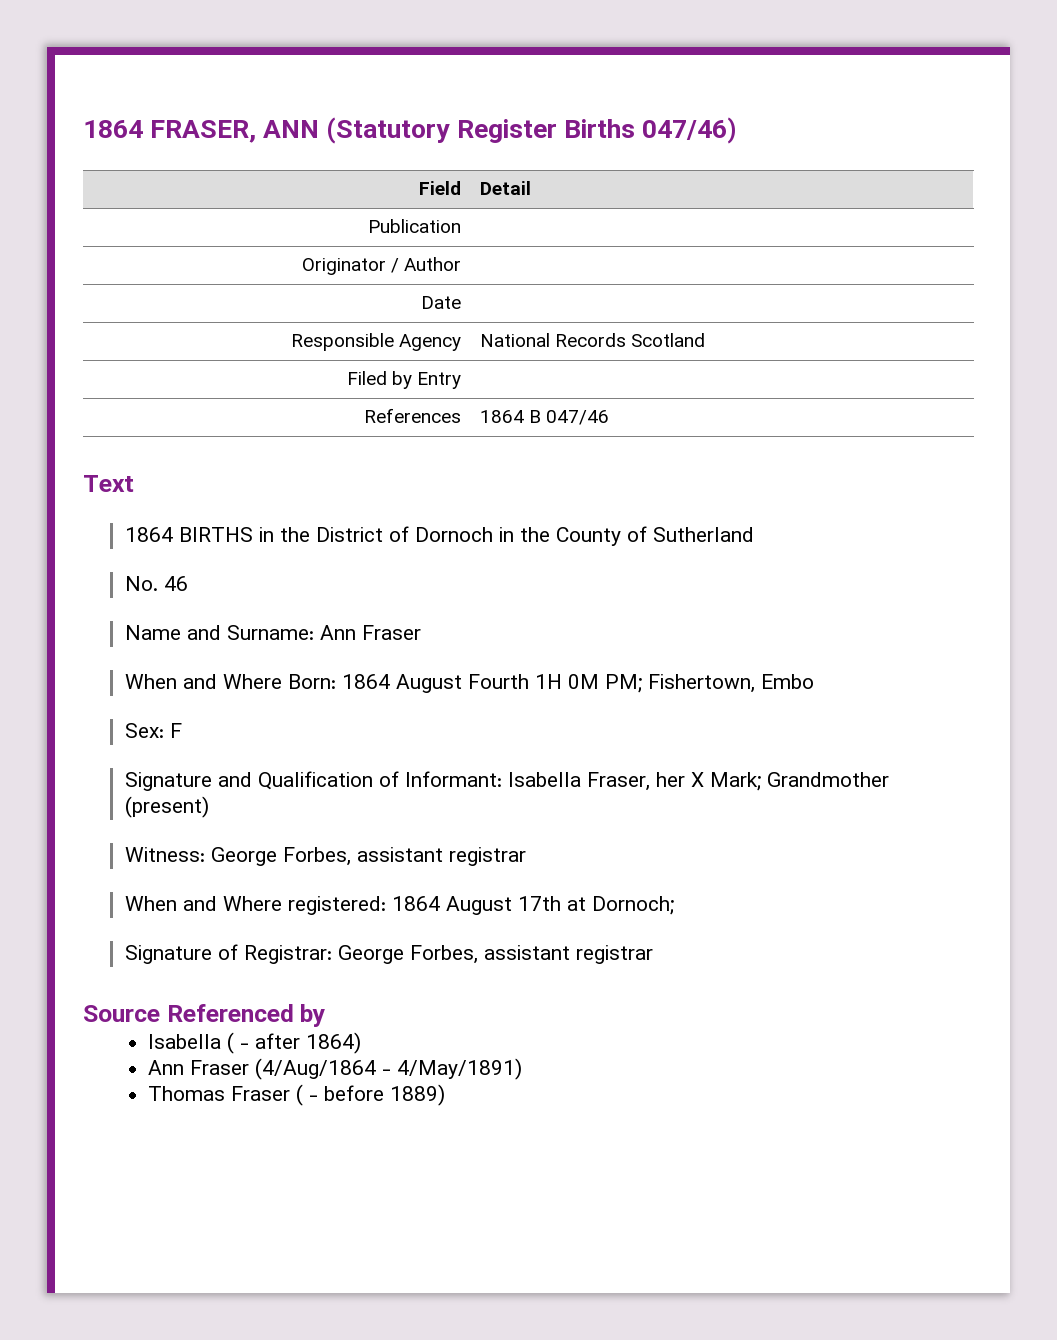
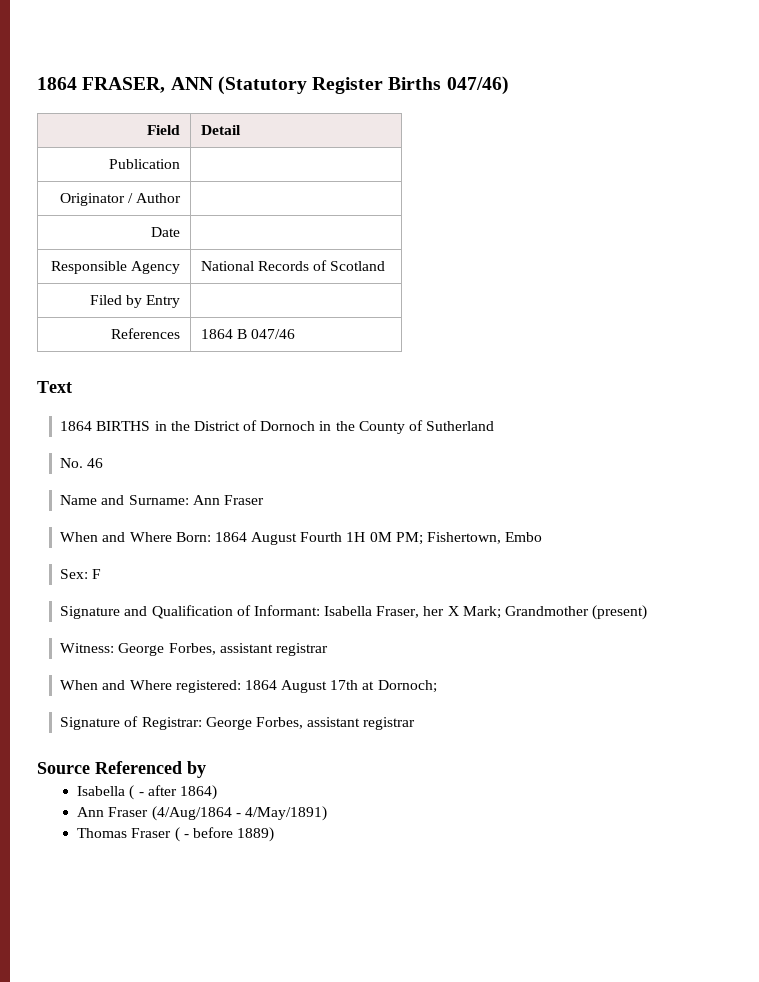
(626, 340) none -> [313,260,328,271] of

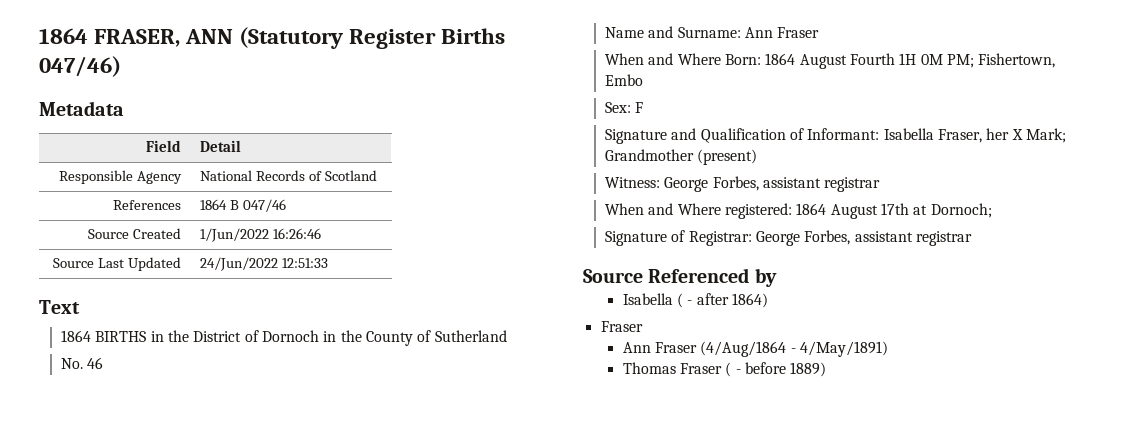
(509, 85) none -> [39,101,124,116] // Metadata
[109,159,181,169] [59,193,182,206] [151,227,181,237] // Publication | // Originator / Author | // Date | -> (242, 146) none
[89,295,181,308] // Filed by Entry | -> (377, 175) none
(296, 334) none -> [88,228,181,239] [200,228,321,242] [53,257,181,271] [200,257,328,271] // Source Created | 1/Jun/2022 16:26:46 // Source Last Updated | 24/Jun/2022 12:51:33
(217, 792) none -> [600,321,643,332] // Fraser

